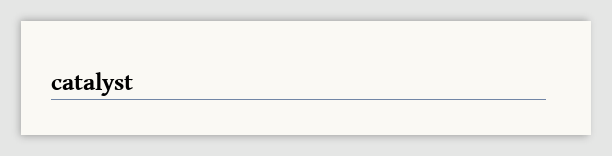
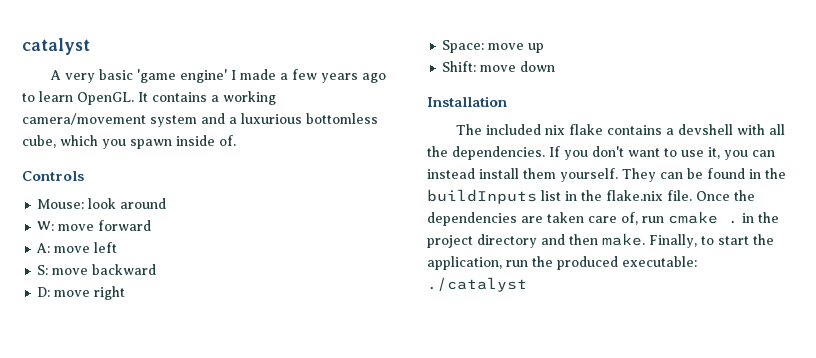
(133, 84) none -> [49,69,386,83] [22,91,276,105] [22,113,378,127] [22,135,236,149] [22,171,84,181] [37,198,167,209] [37,220,152,231] [36,242,118,253] [37,264,157,275] [37,286,126,300] [442,40,545,53] [442,61,556,72] [427,96,507,107] [455,124,785,135] [427,146,775,160] [427,168,786,182] [427,189,755,204] [427,211,779,226] [427,233,774,248] [427,256,697,270] [427,277,527,292] // A very basic 'game engine' I made a few years ago to learn OpenGL. It contains a working camera/movement system and a luxurious bottomless cube, which you spawn inside of. // Controls // Mouse: look around // W: move forward // A: move left // S: move backward // D: move right // Space: move up // Shift: move down // Installation // The included nix flake contains a devshell with all the dependencies. If you don't want to use it, you can instead install them yourself. They can be found in the buildInputs list in the flake.nix file. Once the dependencies are taken care of, run cmake . in the project directory and then make. Finally, to start the application, run the produced executable: ./catalyst

